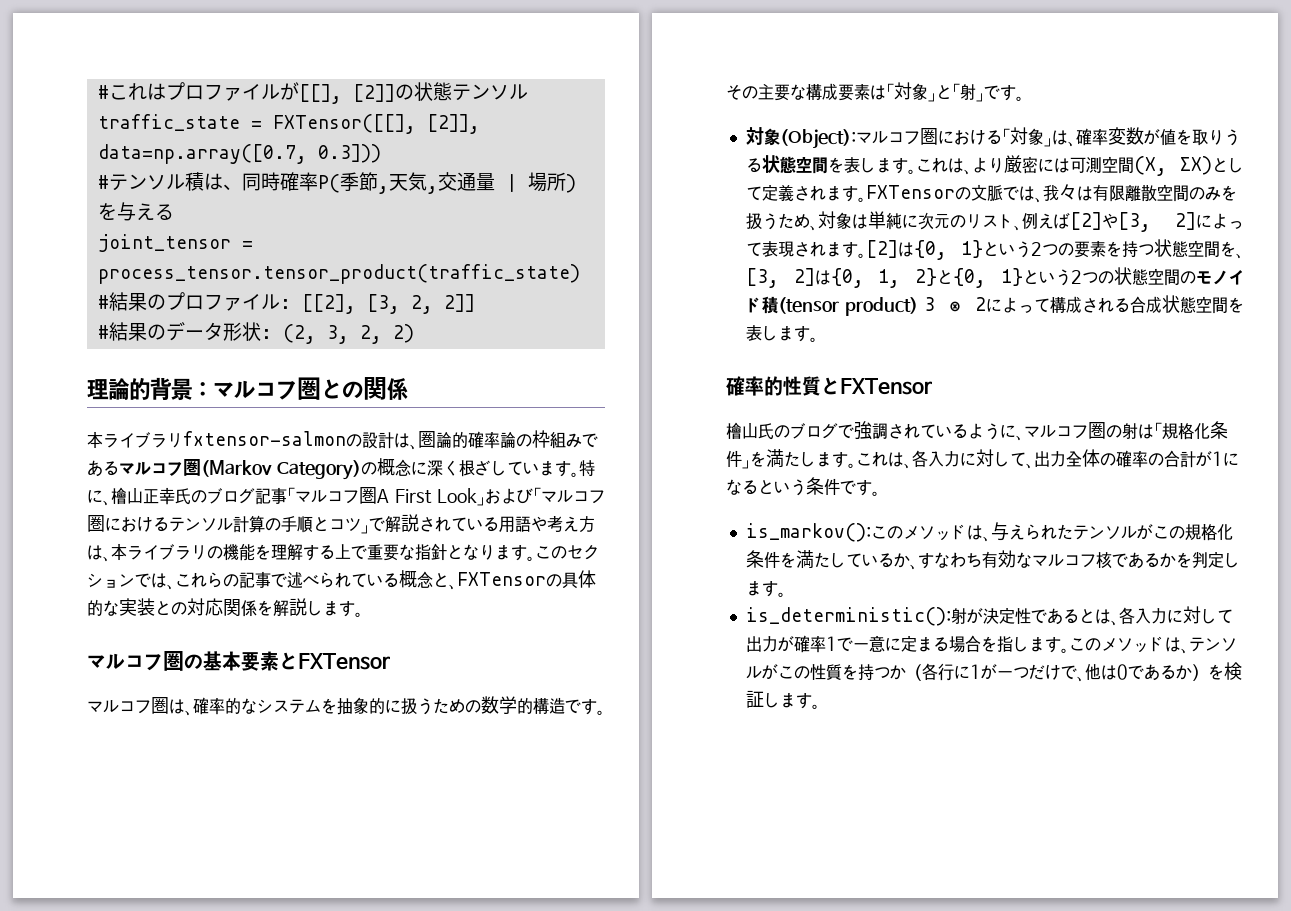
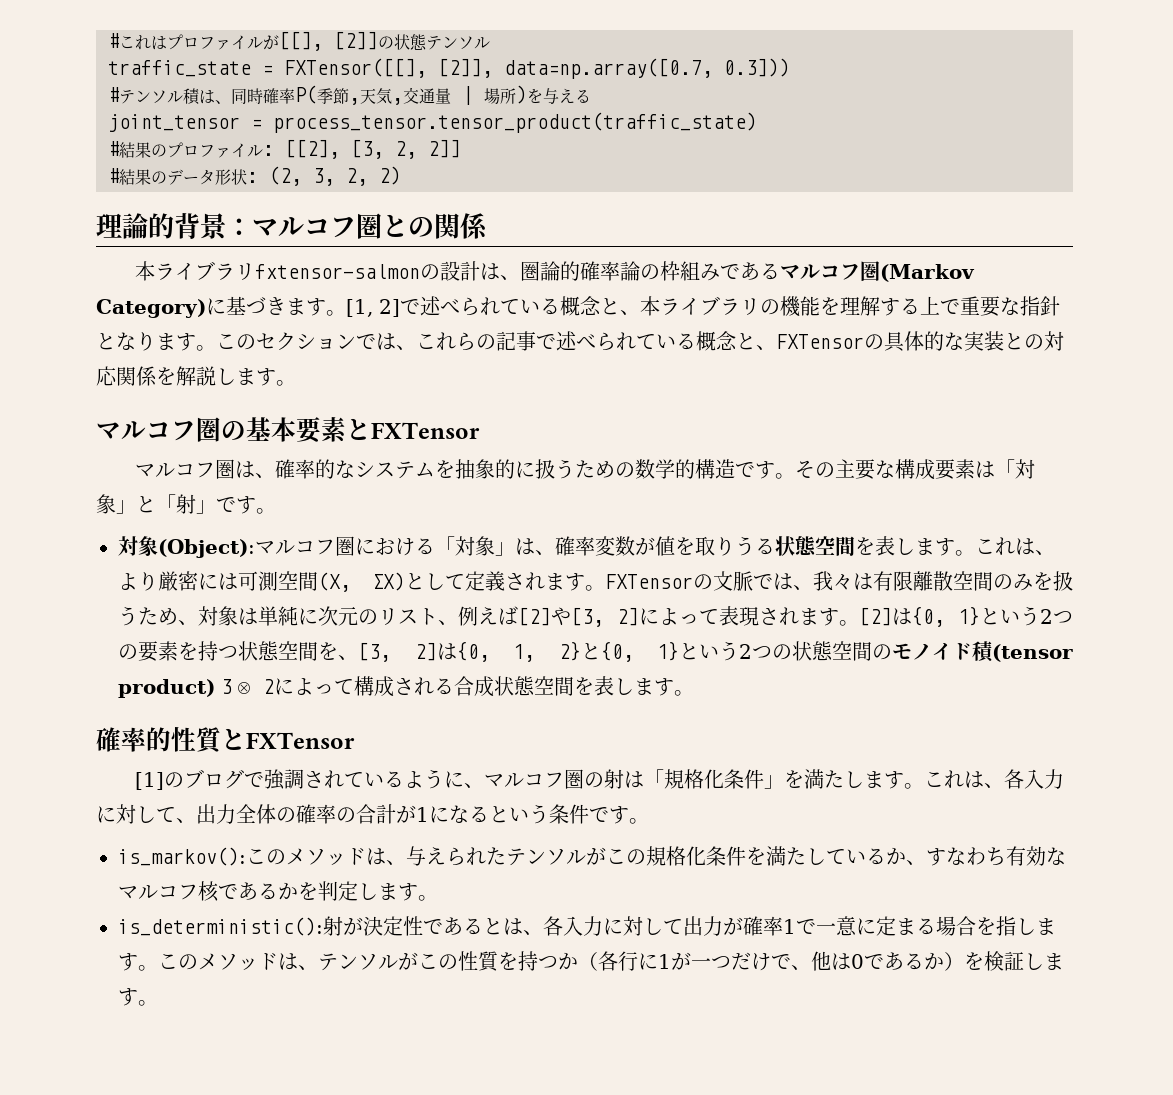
[360,458,595,477] [87,487,605,506] [87,514,595,534] [87,545,103,560] の概念に深く根ざしています。特に、檜山正幸氏のブログ記事「マルコフ圏A First Look」および「マルコフ圏におけるテンソル計算の手順とコツ」で解説されている用語や考え方は -> [206,296,620,317] に基づきます。[1, 2]で述べられている概念と
[726,422,774,440] 檜山氏 -> [135,772,165,790] [1]

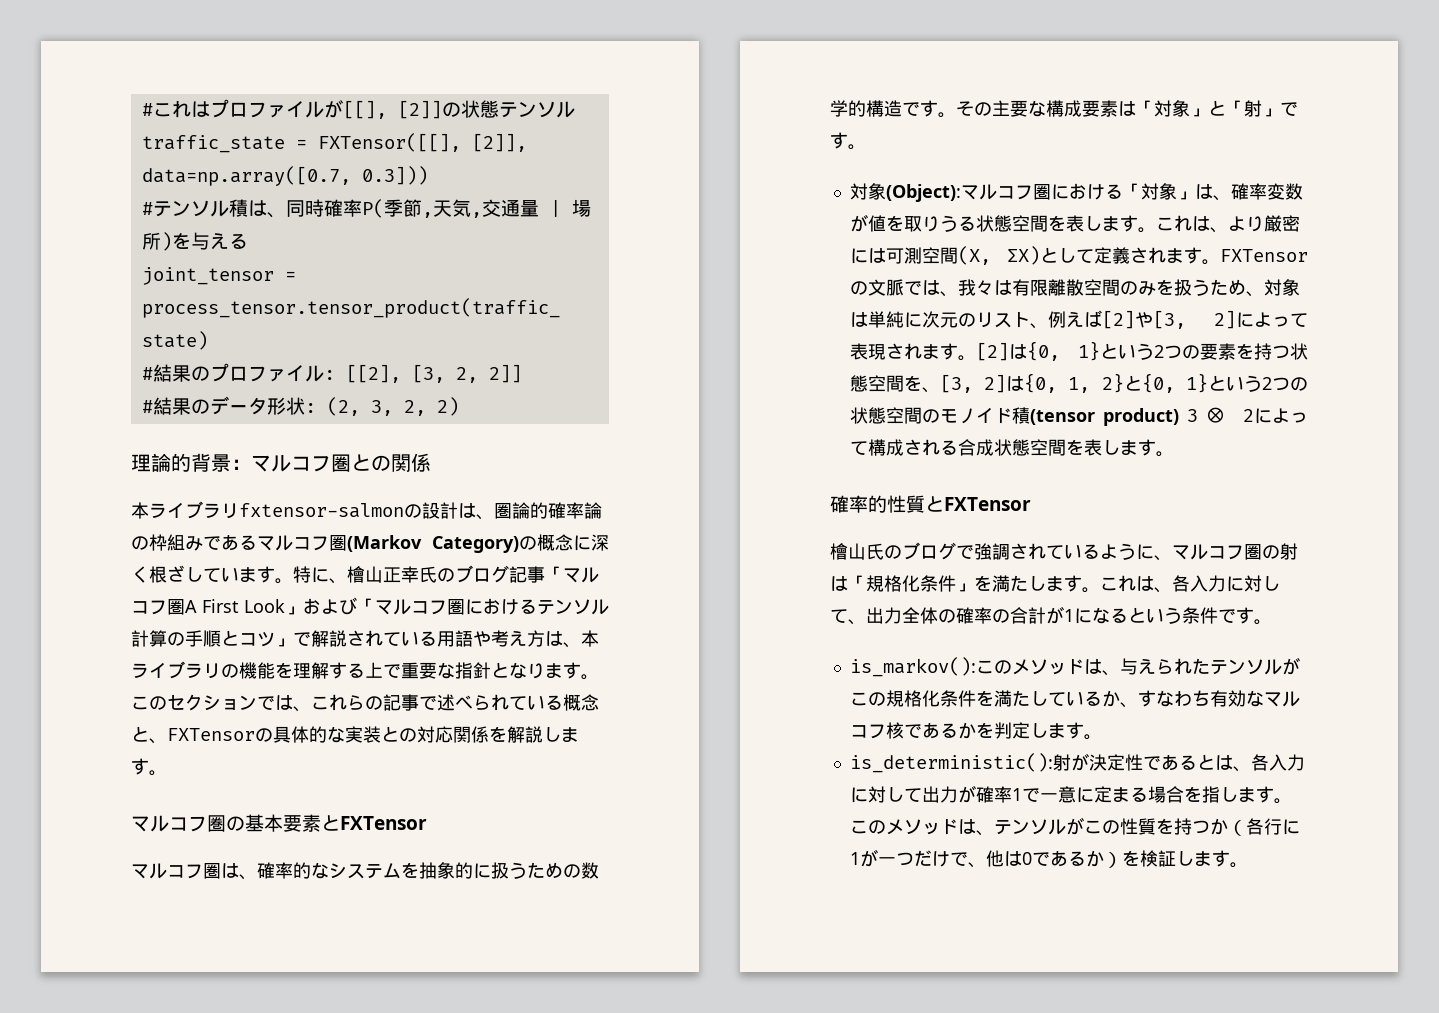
[206,296,620,317] に基づきます。[1, 2]で述べられている概念と -> [519,534,609,551] [131,565,599,584] [131,597,609,615] [131,630,563,647] の概念に深く根ざしています。特に、檜山正幸氏のブログ記事「マルコフ圏A First Look」および「マルコフ圏におけるテンソル計算の手順とコツ」で解説されている用語や考え方は
[135,772,165,790] [1] -> [830,543,884,560] 檜山氏

